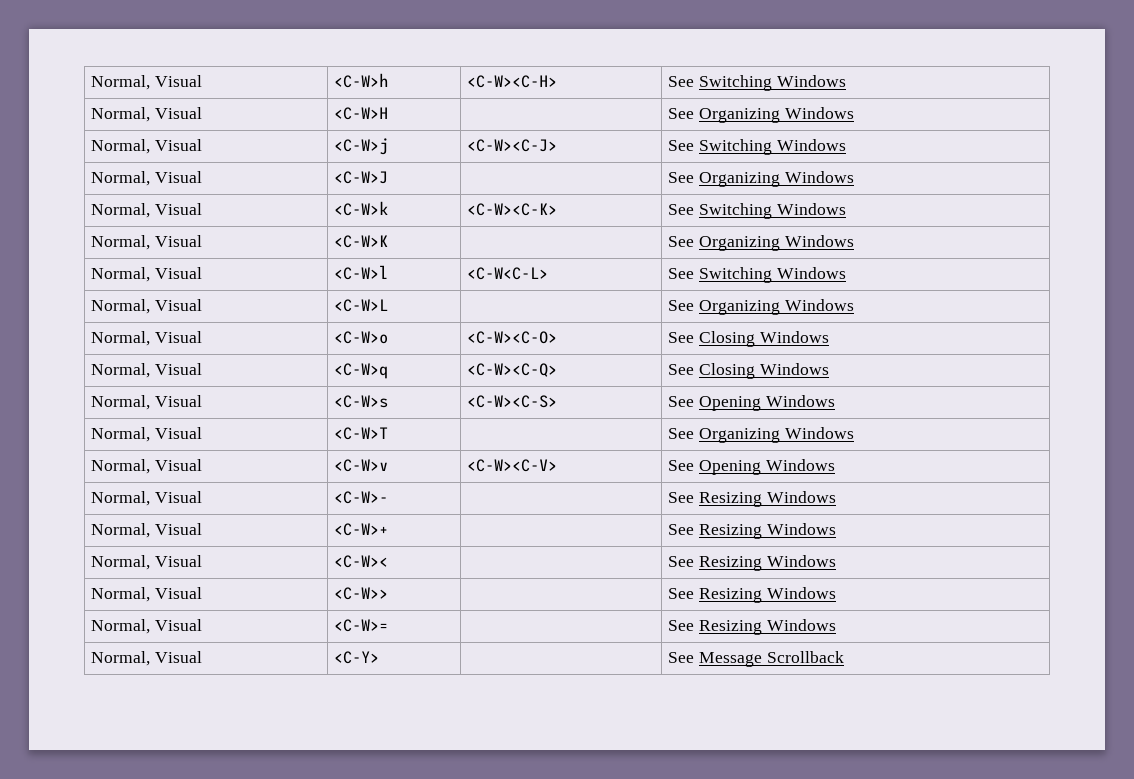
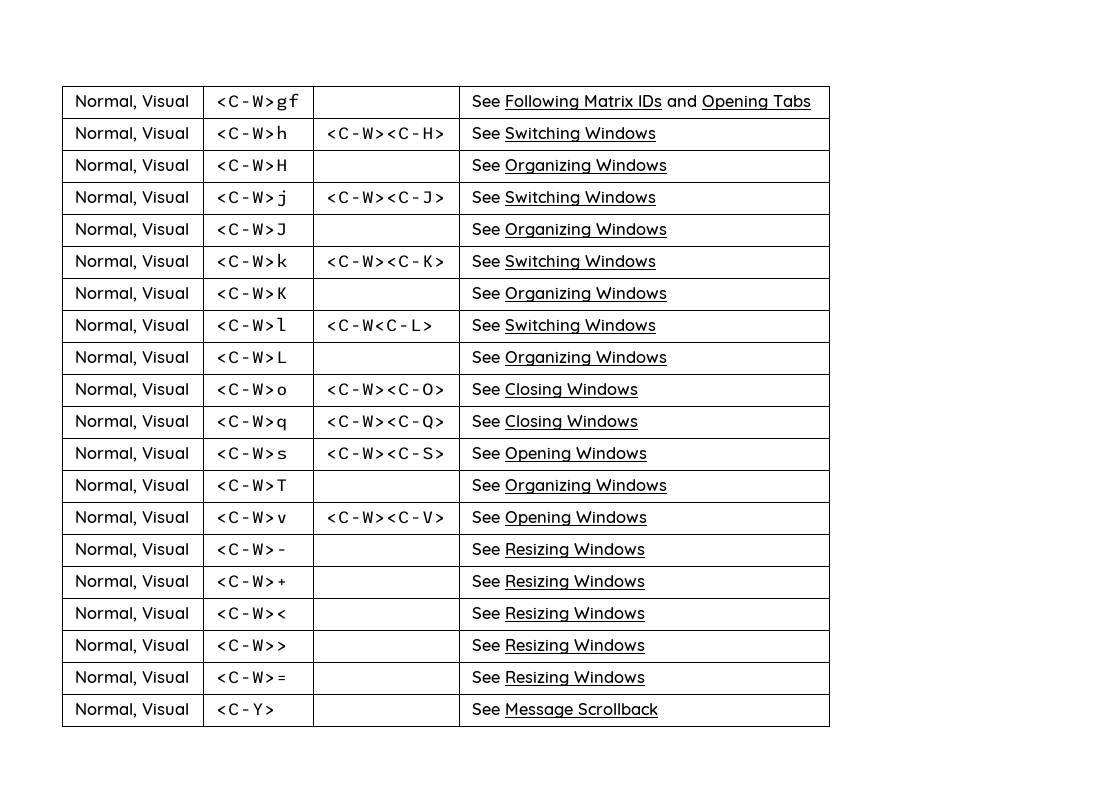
[91,75,203,90] Normal, Visual -> [74,95,189,110] [215,93,300,111] [471,95,811,110] [74,127,189,142] Normal, Visual | <C-W>gf | | See Following Matrix IDs and Opening Tabs // Normal, Visual

